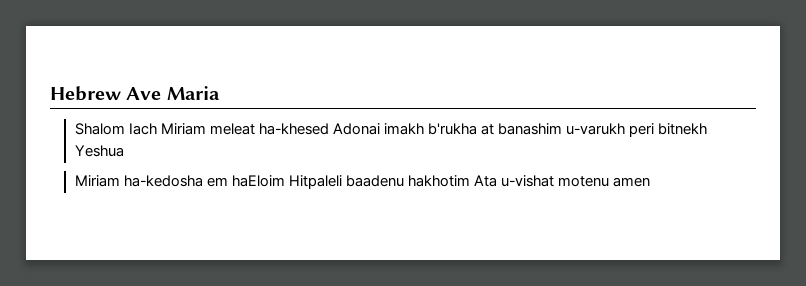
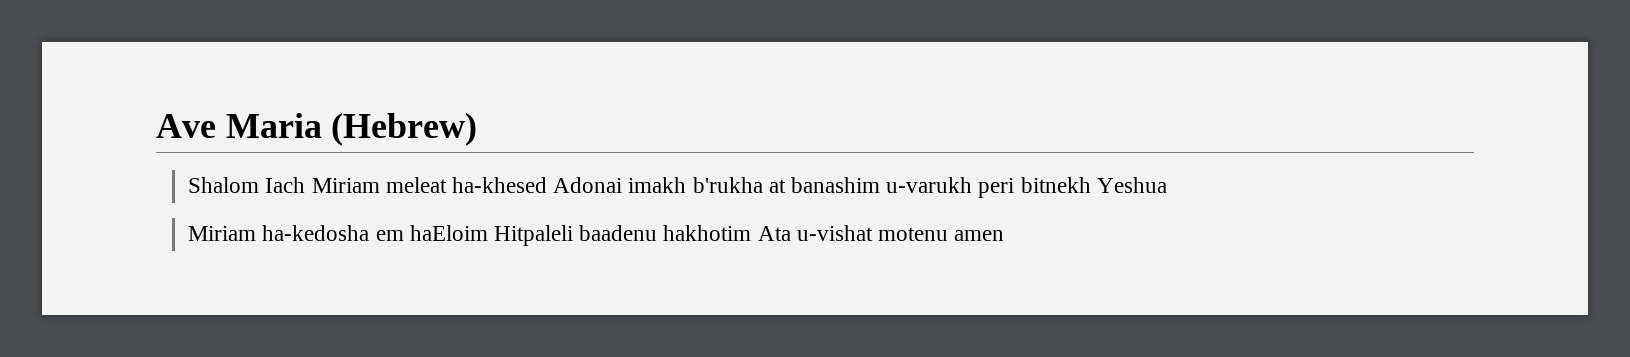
[50,86,121,101] Hebrew -> (156, 126) none
(220, 93) none -> [331,113,478,146] (Hebrew)

